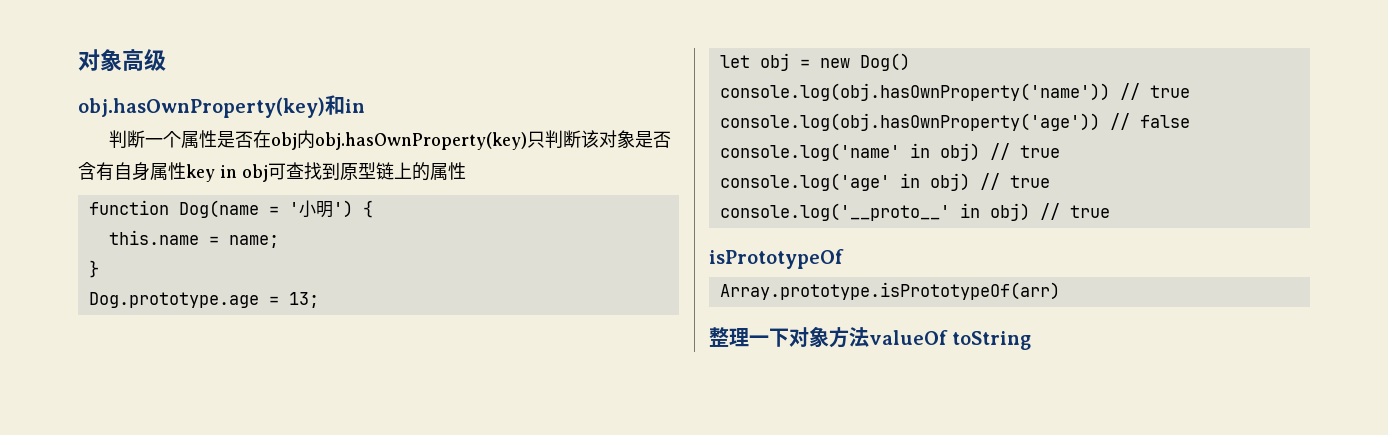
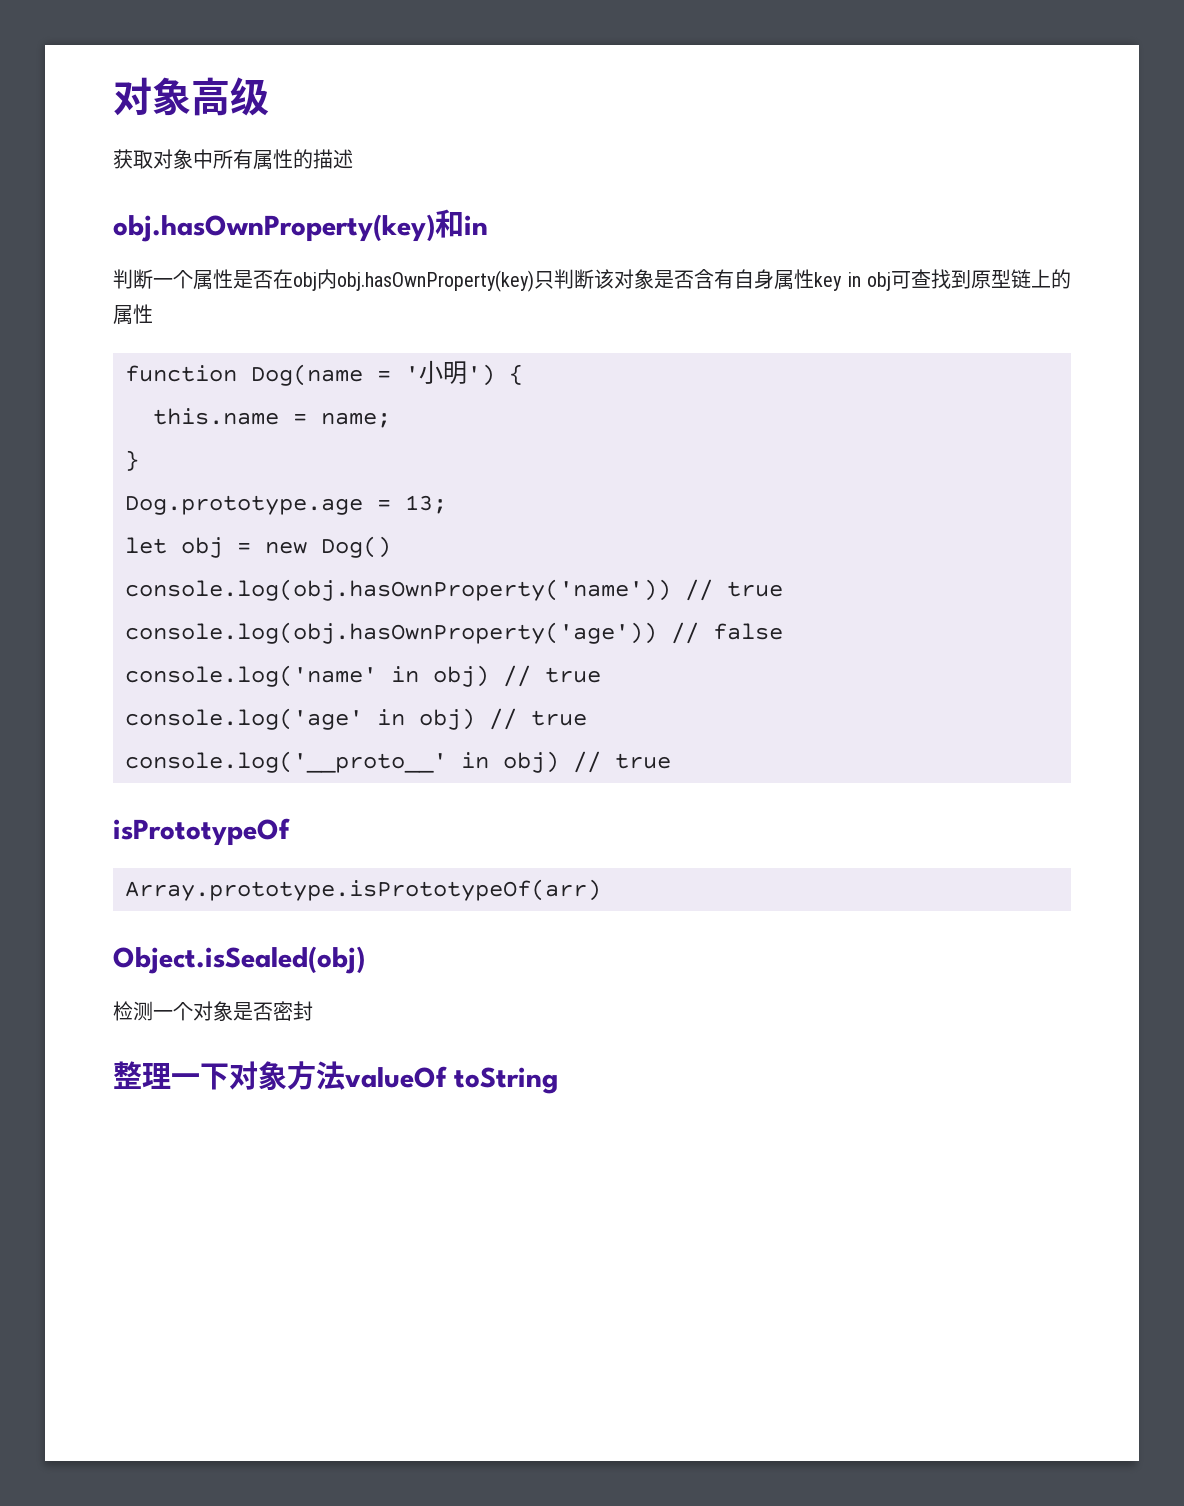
(166, 60) none -> [113,149,353,170] // 获取对象中所有属性的描述
(1060, 291) none -> [113,946,365,974] [113,1001,313,1021] // Object.isSealed(obj) // 检测一个对象是否密封

